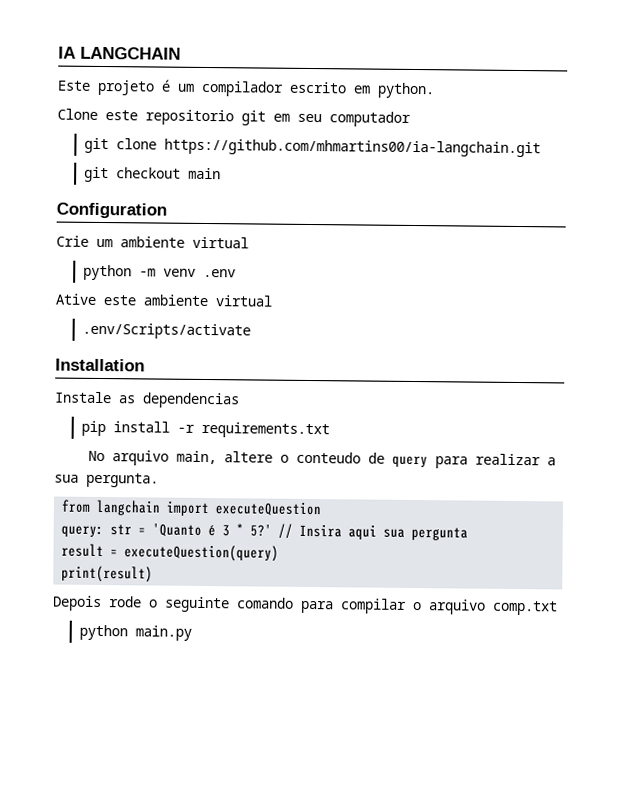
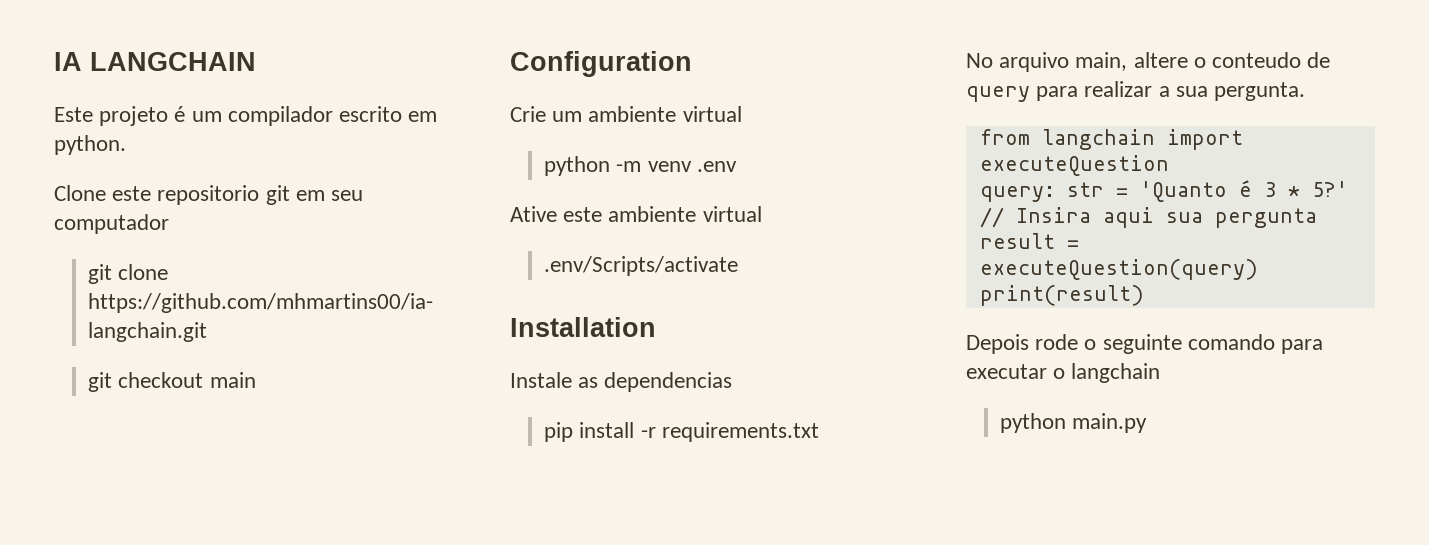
[340,598,558,616] compilar o arquivo comp.txt -> [966,363,1161,383] executar o langchain

